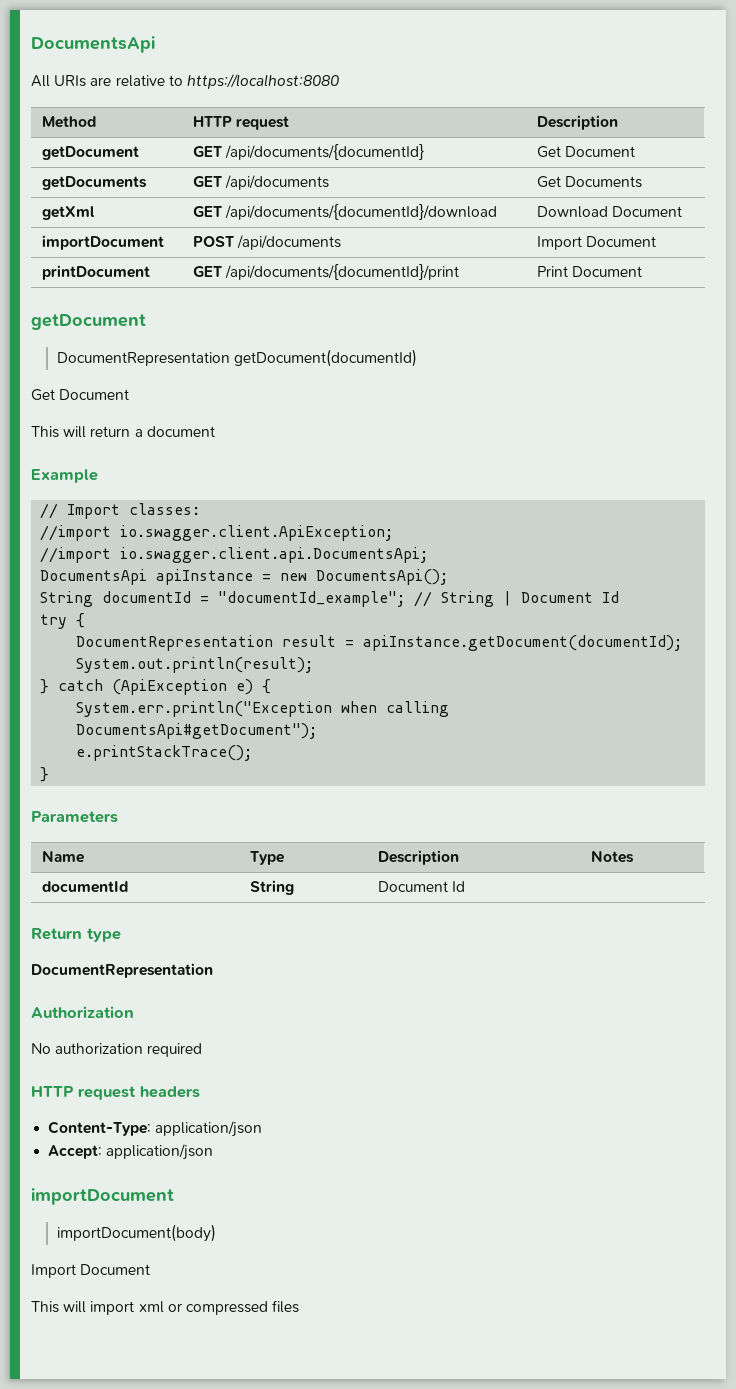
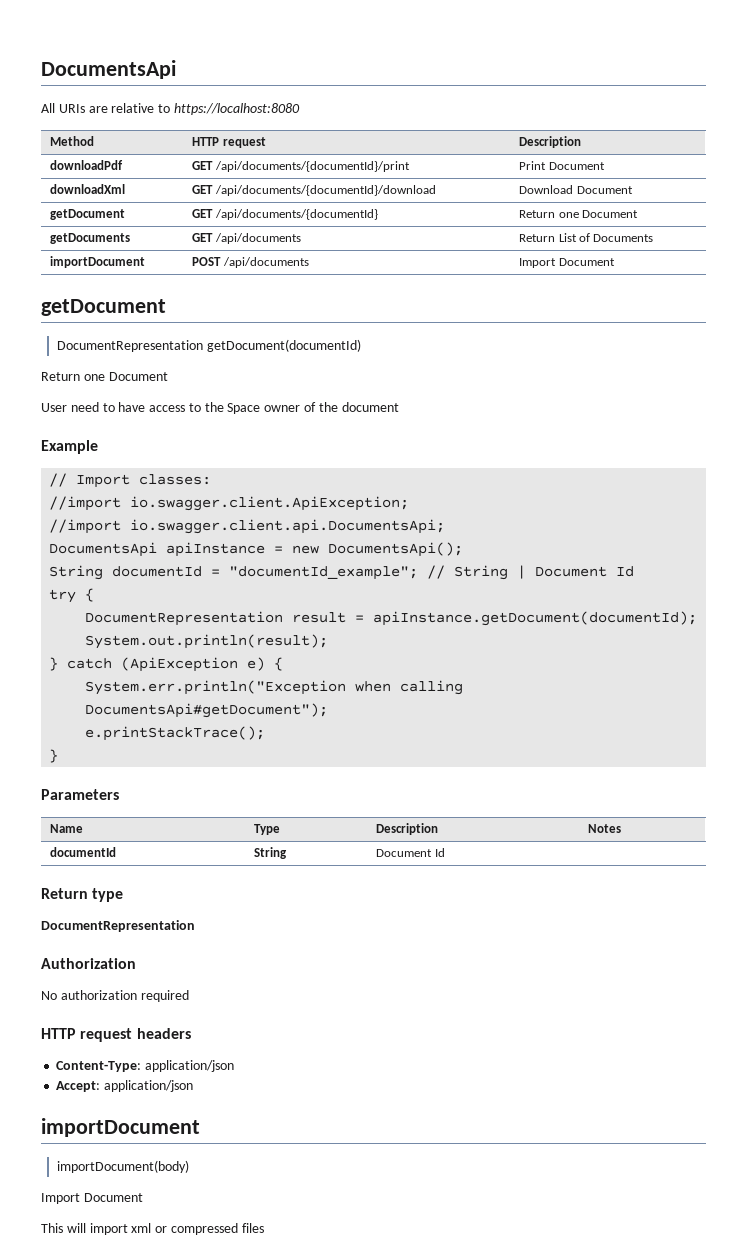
(618, 122) none -> [50,160,124,170] [192,161,410,172] [519,161,605,170] [50,184,126,194] [192,185,436,196] [519,185,633,194] // downloadPdf | GET /api/documents/{documentId}/print | Print Document // downloadXml | GET /api/documents/{documentId}/download | Download Document
[536,146,561,158] Get -> [519,210,579,218] Return one
[536,176,642,188] [41,206,95,220] [192,204,497,220] [536,206,682,218] Get Documents // getXml | GET /api/documents/{documentId}/download | Download Document -> [519,233,654,242] Return List of Documents
[41,265,150,280] [192,264,459,280] [536,266,642,277] // printDocument | GET /api/documents/{documentId}/print | Print Document -> (615, 262) none
[31,389,130,401] [31,426,143,438] Get Document // This will return a -> [41,372,168,381] [41,402,338,414] Return one Document // User need to have access to the Space owner of the

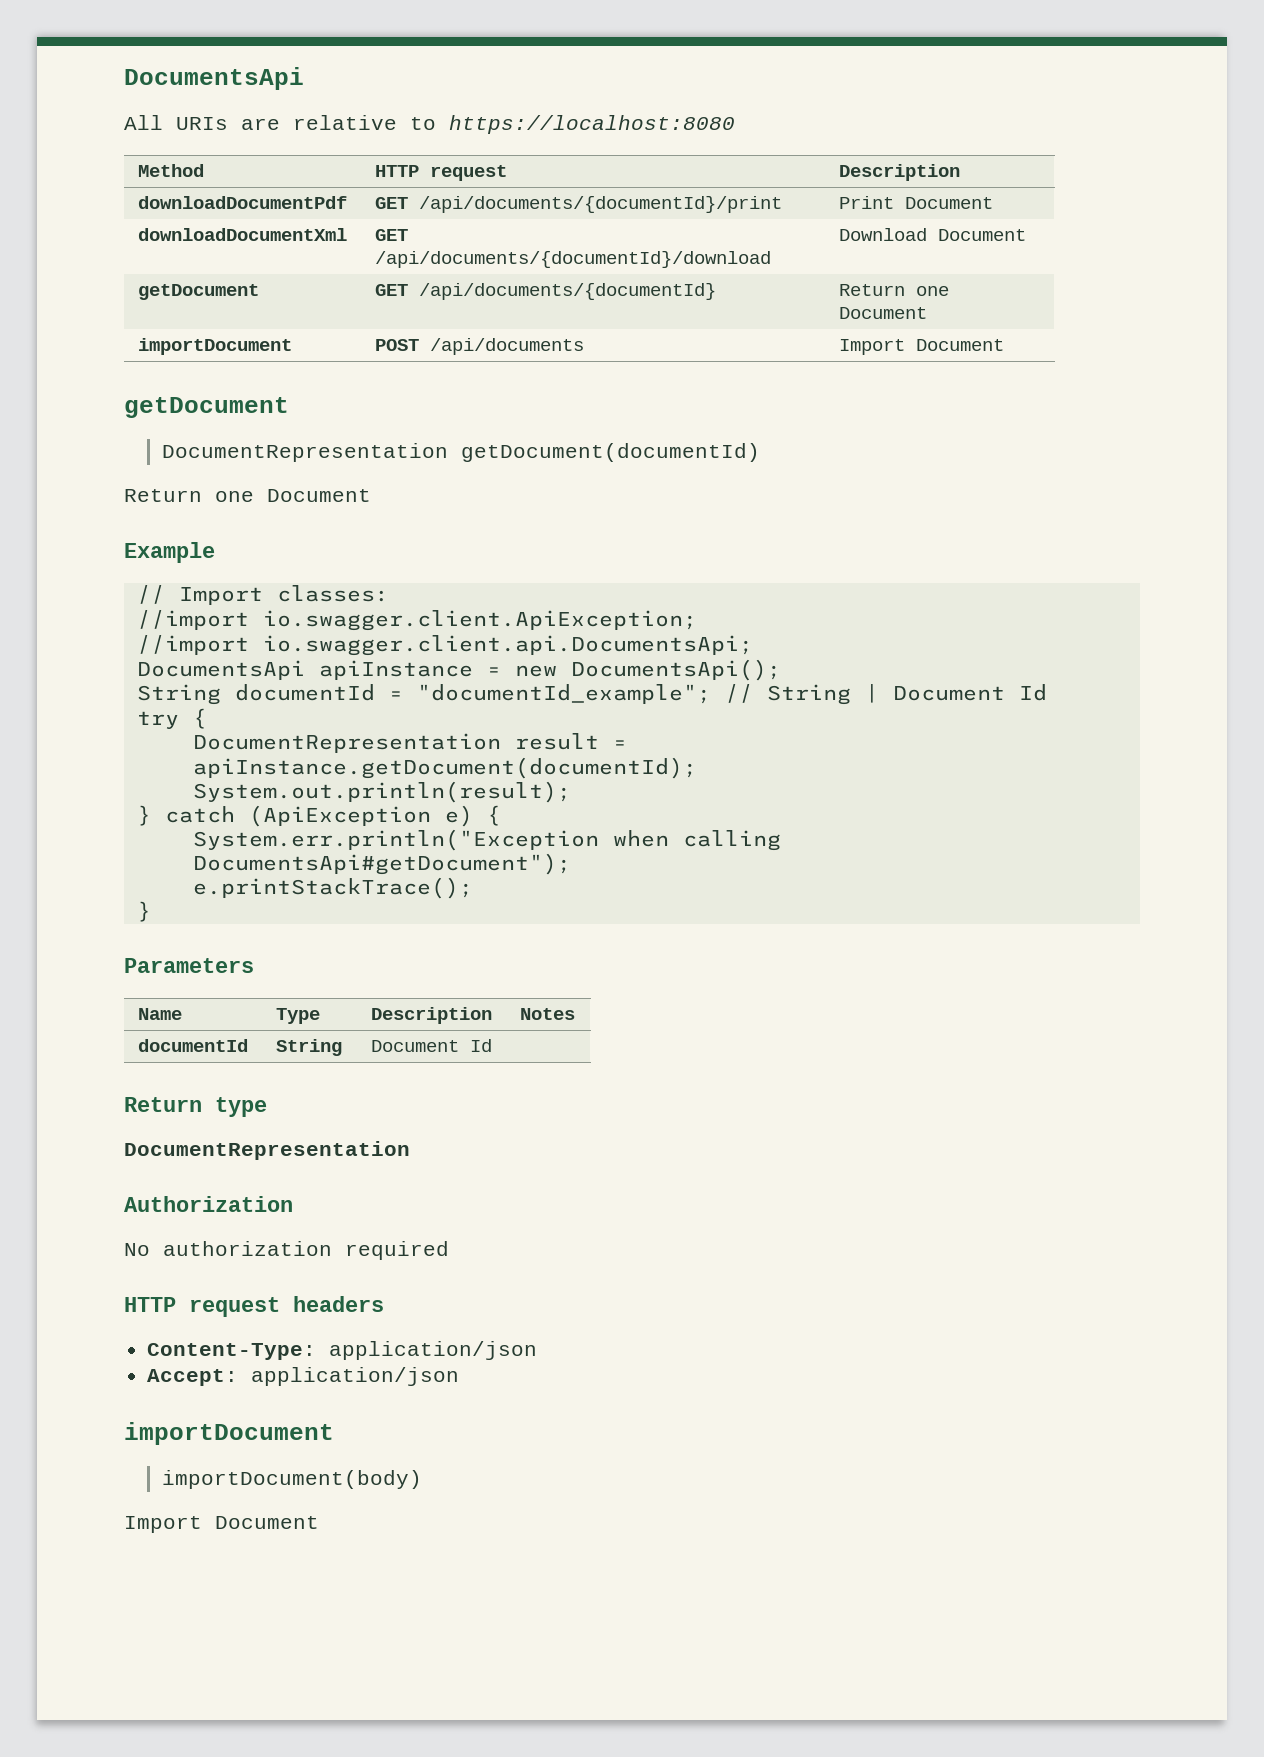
[50,160,124,170] downloadPdf -> [137,196,347,209] downloadDocumentPdf
[50,184,126,194] downloadXml -> [137,228,347,241] downloadDocumentXml
[50,233,131,244] [192,233,301,244] [519,233,654,242] // getDocuments | GET /api/documents | Return List of Documents -> (927, 313) none
[41,402,399,414] // User need to have access to the Space owner of the document -> (371, 495) none
[41,1223,264,1235] // This will import xml or compressed files -> (319, 1522) none

